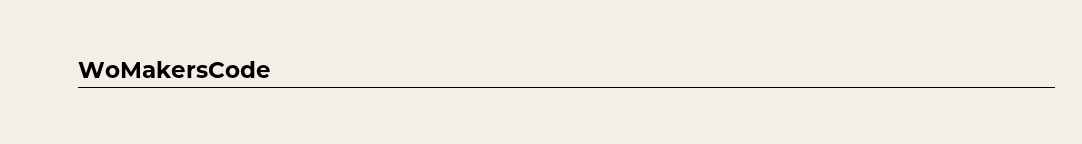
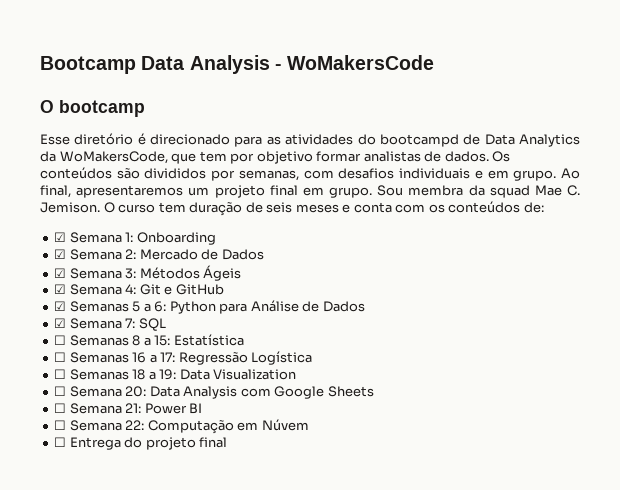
[78,61,271,78] WoMakersCode -> [40,55,435,74] [40,100,145,117] [40,133,580,147] [40,151,511,164] [40,167,581,181] [40,185,581,198] [40,201,544,216] [54,232,216,245] [54,249,264,260] [54,265,242,281] [54,284,224,295] [54,300,365,314] [54,318,166,331] [54,334,244,346] [54,351,313,365] [54,369,297,380] [54,386,374,399] [54,403,203,414] [54,419,309,434] [54,437,228,450] Bootcamp Data Analysis - WoMakersCode // O bootcamp // Esse diretório é direcionado para as atividades do bootcampd de Data Analytics da WoMakersCode, que tem por objetivo formar analistas de dados. Os conteúdos são divididos por semanas, com desafios individuais e em grupo. Ao final, apresentaremos um projeto final em grupo. Sou membra da squad Mae C. Jemison. O curso tem duração de seis meses e conta com os conteúdos de: // ☑ Semana 1: Onboarding // ☑ Semana 2: Mercado de Dados // ☑ Semana 3: Métodos Ágeis // ☑ Semana 4: Git e GitHub // ☑ Semanas 5 a 6: Python para Análise de Dados // ☑ Semana 7: SQL // ☐ Semanas 8 a 15: Estatística // ☐ Semanas 16 a 17: Regressão Logística // ☐ Semanas 18 a 19: Data Visualization // ☐ Semana 20: Data Analysis com Google Sheets // ☐ Semana 21: Power BI // ☐ Semana 22: Computação em Núvem // ☐ Entrega do projeto final

